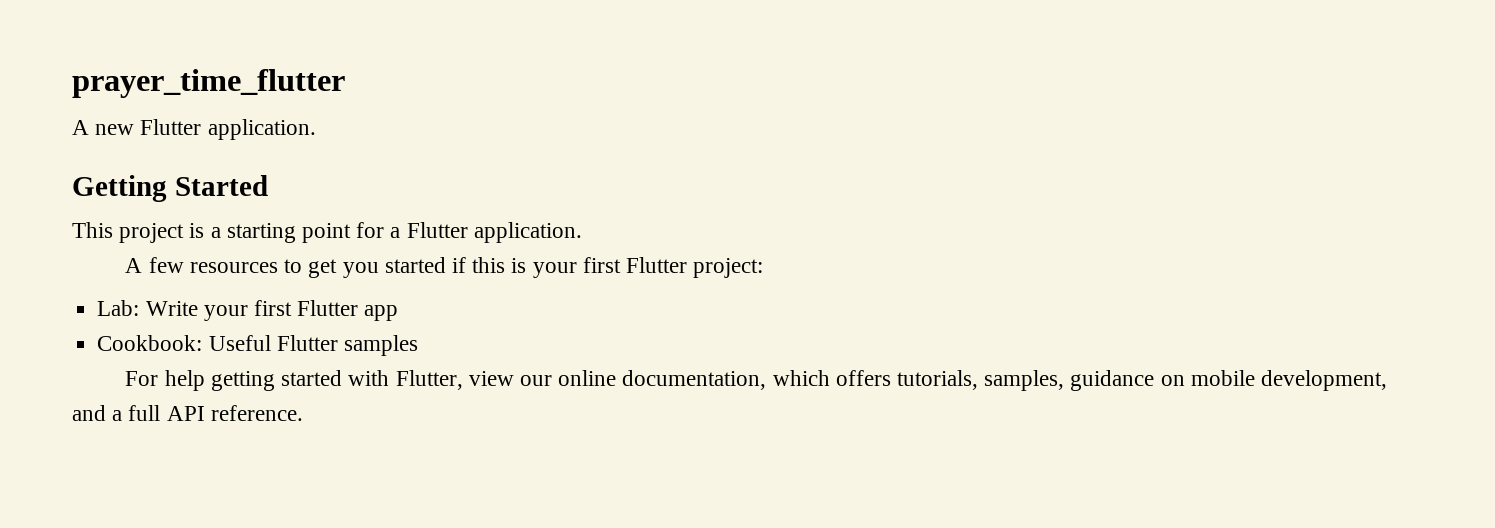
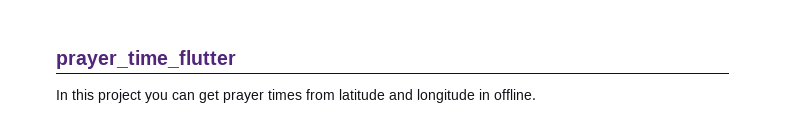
[72,119,316,140] [72,175,268,202] [72,222,582,243] [125,257,764,278] [97,300,399,321] [97,335,418,356] [125,370,1388,391] [72,405,303,421] A new Flutter application. // Getting Started // This project is a starting point for a Flutter application. // A few resources to get you started if this is your first Flutter project: // Lab: Write your first Flutter app // Cookbook: Useful Flutter samples // For help getting started with Flutter, view our online documentation, which offers tutorials, samples, guidance on mobile development, and a full API reference. -> [56,89,536,103] In this project you can get prayer times from latitude and longitude in offline.

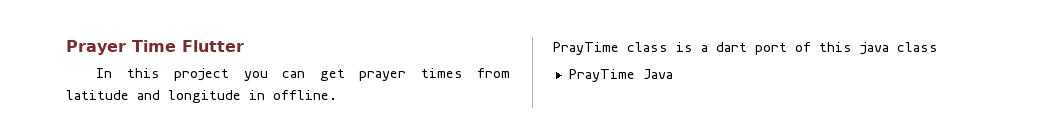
[56,50,236,69] prayer_time_flutter -> [66,40,244,55] Prayer Time Flutter
(536, 94) none -> [553,42,938,55] [568,69,673,82] // PrayTime class is a dart port of this java class // PrayTime Java

